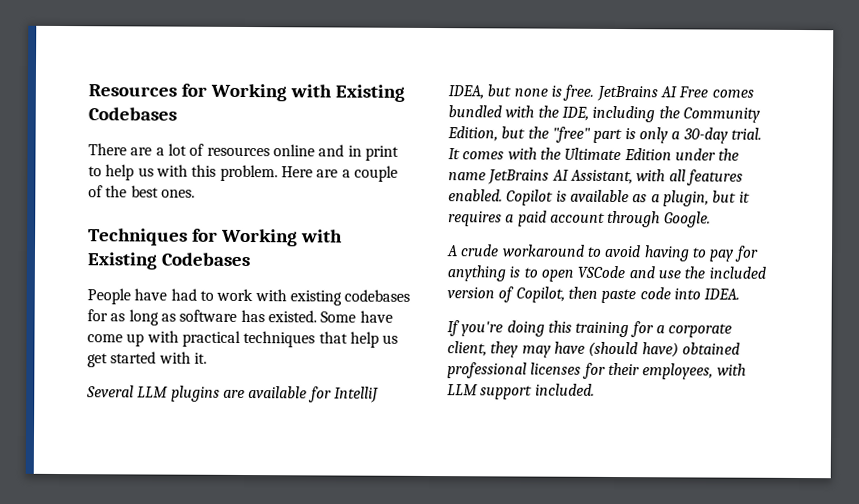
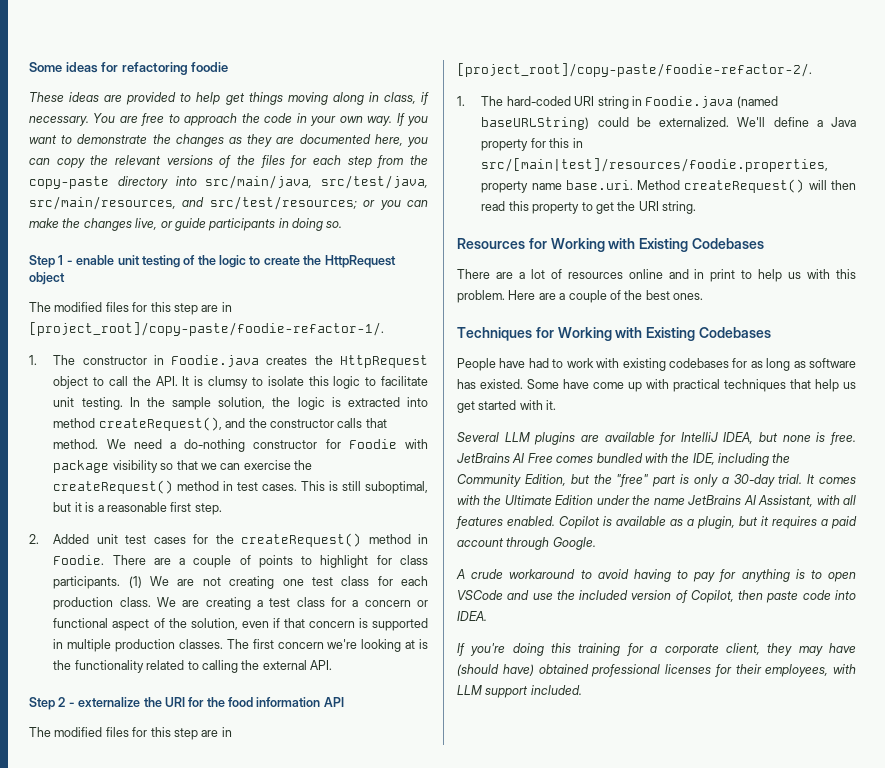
(88, 90) none -> [29,62,229,75] [29,92,429,105] [29,113,428,126] [29,134,428,147] [29,155,429,168] [29,175,428,189] [29,196,428,210] [29,218,343,231] [29,255,396,268] [29,272,65,285] [29,302,232,315] [29,322,384,336] [29,355,428,368] [53,376,428,389] [53,397,428,410] [53,417,387,431] [53,439,428,452] [53,460,313,473] [53,480,428,494] [53,502,222,515] [29,533,428,547] [53,555,429,568] [53,576,428,589] [53,597,428,610] [53,618,429,631] [53,639,428,652] [53,660,333,673] [29,697,344,710] [29,727,232,740] [457,63,812,77] [457,96,778,109] [481,117,857,130] [481,138,583,151] [481,158,829,172] [481,179,856,193] [481,201,697,214] Some ideas for refactoring foodie // These ideas are provided to help get things moving along in class, if necessary. You are free to approach the code in your own way. If you want to demonstrate the changes as they are documented here, you can copy the relevant versions of the files for each step from the copy-paste directory into src/main/java, src/test/java, src/main/resources, and src/test/resources; or you can make the changes live, or guide participants in doing so. // Step 1 - enable unit testing of the logic to create the HttpRequest object // The modified files for this step are in [project_root]/copy-paste/foodie-refactor-1/. // 1. The constructor in Foodie.java creates the HttpRequest object to call the API. It is clumsy to isolate this logic to facilitate unit testing. In the sample solution, the logic is extracted into method createRequest(), and the constructor calls that method. We need a do-nothing constructor for Foodie with package visibility so that we can exercise the createRequest() method in test cases. This is still suboptimal, but it is a reasonable first step. // 2. Added unit test cases for the createRequest() method in Foodie. There are a couple of points to highlight for class participants. (1) We are not creating one test class for each production class. We are creating a test class for a concern or functional aspect of the solution, even if that concern is supported in multiple production classes. The first concern we're looking at is the functionality related to calling the external API. // Step 2 - externalize the URI for the food information API // The modified files for this step are in [project_root]/copy-paste/foodie-refactor-2/. // 1. The hard-coded URI string in Foodie.java (named baseURLString) could be externalized. We'll define a Java property for this in src/[main|test]/resources/foodie.properties, property name base.uri. Method createRequest() will then read this property to get the URI string. //

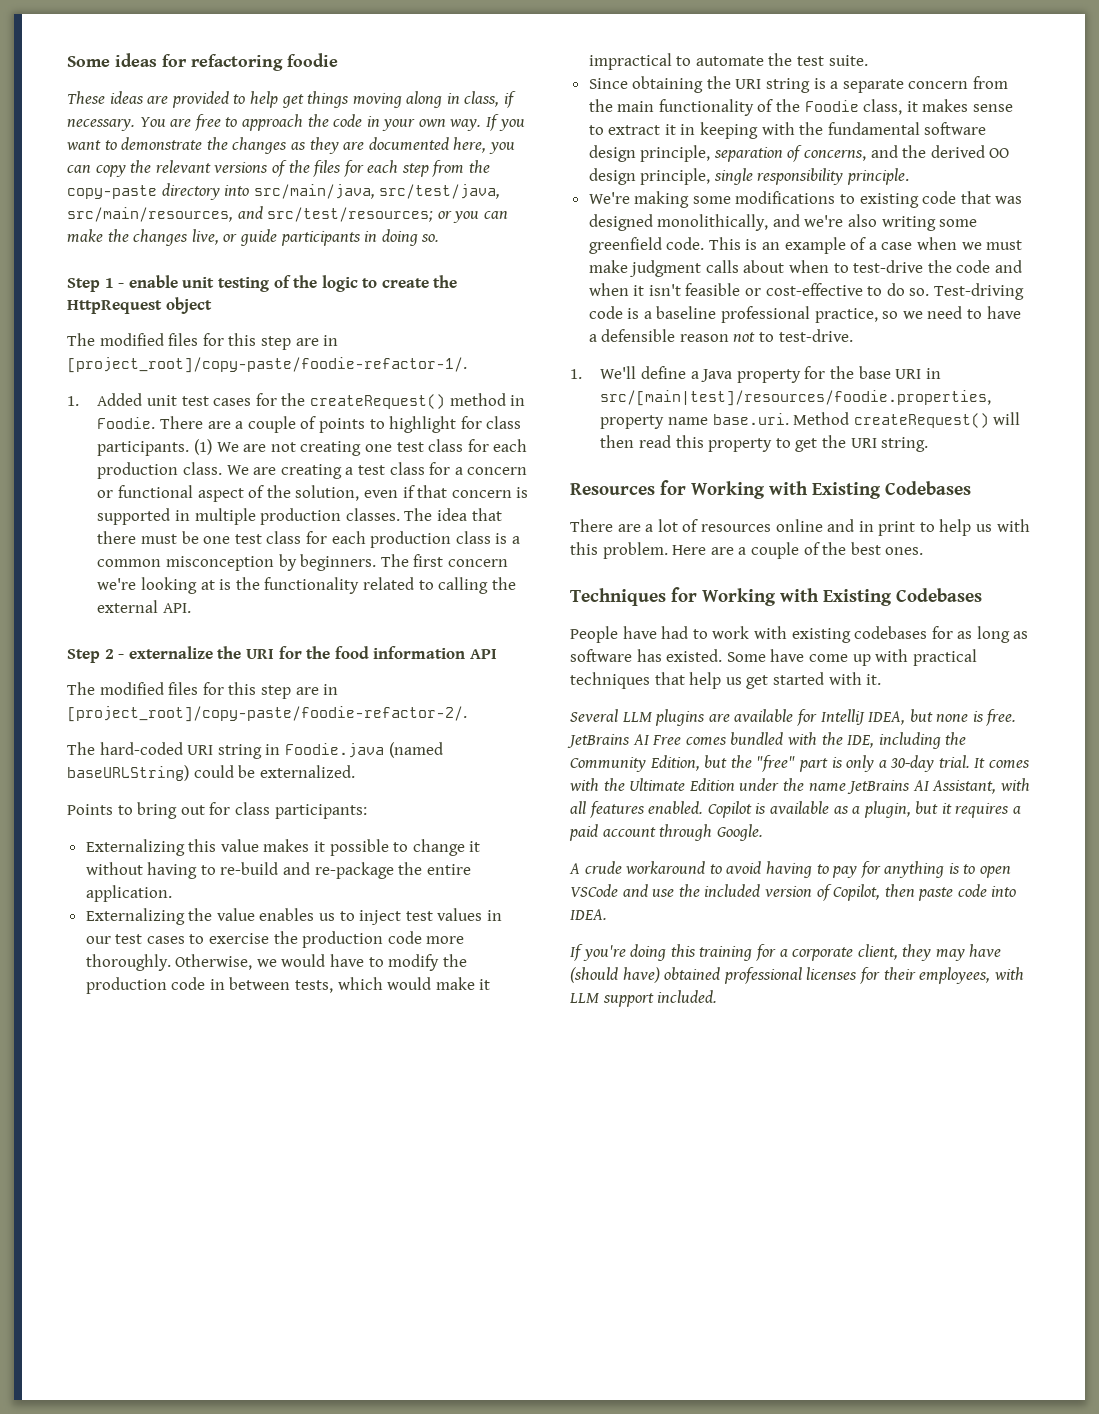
[53,355,428,368] [53,376,428,389] [53,397,428,410] [53,417,387,431] [53,439,428,452] [53,460,313,473] [53,480,428,494] [53,502,222,515] [29,534,39,544] The constructor in Foodie.java creates the HttpRequest object to call the API. It is clumsy to isolate this logic to facilitate unit testing. In the sample solution, the logic is extracted into method createRequest(), and the constructor calls that method. We need a do-nothing constructor for Foodie with package visibility so that we can exercise the createRequest() method in test cases. This is still suboptimal, but it is a reasonable first step. // 2. -> (79, 401) none
(249, 644) none -> [436,508,502,521] [97,531,520,548] [97,554,409,571] idea that there must be one test class for each production class is a common misconception by beginners. The
[457,96,465,106] 1. -> (467, 714) none
(730, 122) none -> [67,802,367,819] [85,839,481,856] [85,862,471,879] [85,885,172,902] [85,908,503,925] [85,931,465,948] [85,954,467,971] [85,977,491,994] [588,53,868,70] [588,76,1009,93] [588,99,1014,116] [588,122,987,139] [588,145,1010,162] [588,168,910,185] [588,191,1023,208] [588,214,978,231] [588,237,1023,254] [588,260,1023,277] [588,283,1025,300] [588,306,1021,323] [588,329,853,342] [570,369,582,379] // Points to bring out for class participants: // Externalizing this value makes it possible to change it without having to re-build and re-package the entire application. // Externalizing the value enables us to inject test values in our test cases to exercise the production code more thoroughly. Otherwise, we would have to modify the production code in between tests, which would make it impractical to automate the test suite. // Since obtaining the URI string is a separate concern from the main functionality of the Foodie class, it makes sense to extract it in keeping with the fundamental software design principle, separation of concerns, and the derived OO design principle, single responsibility principle. // We're making some modifications to existing code that was designed monolithically, and we're also writing some greenfield code. This is an example of a case when we must make judgment calls about when to test-drive the code and when it isn't feasible or cost-effective to do so. Test-driving code is a baseline professional practice, so we need to have a defensible reason not to test-drive. // 1.
[549,138,570,148] this -> [829,366,922,379] the base URI

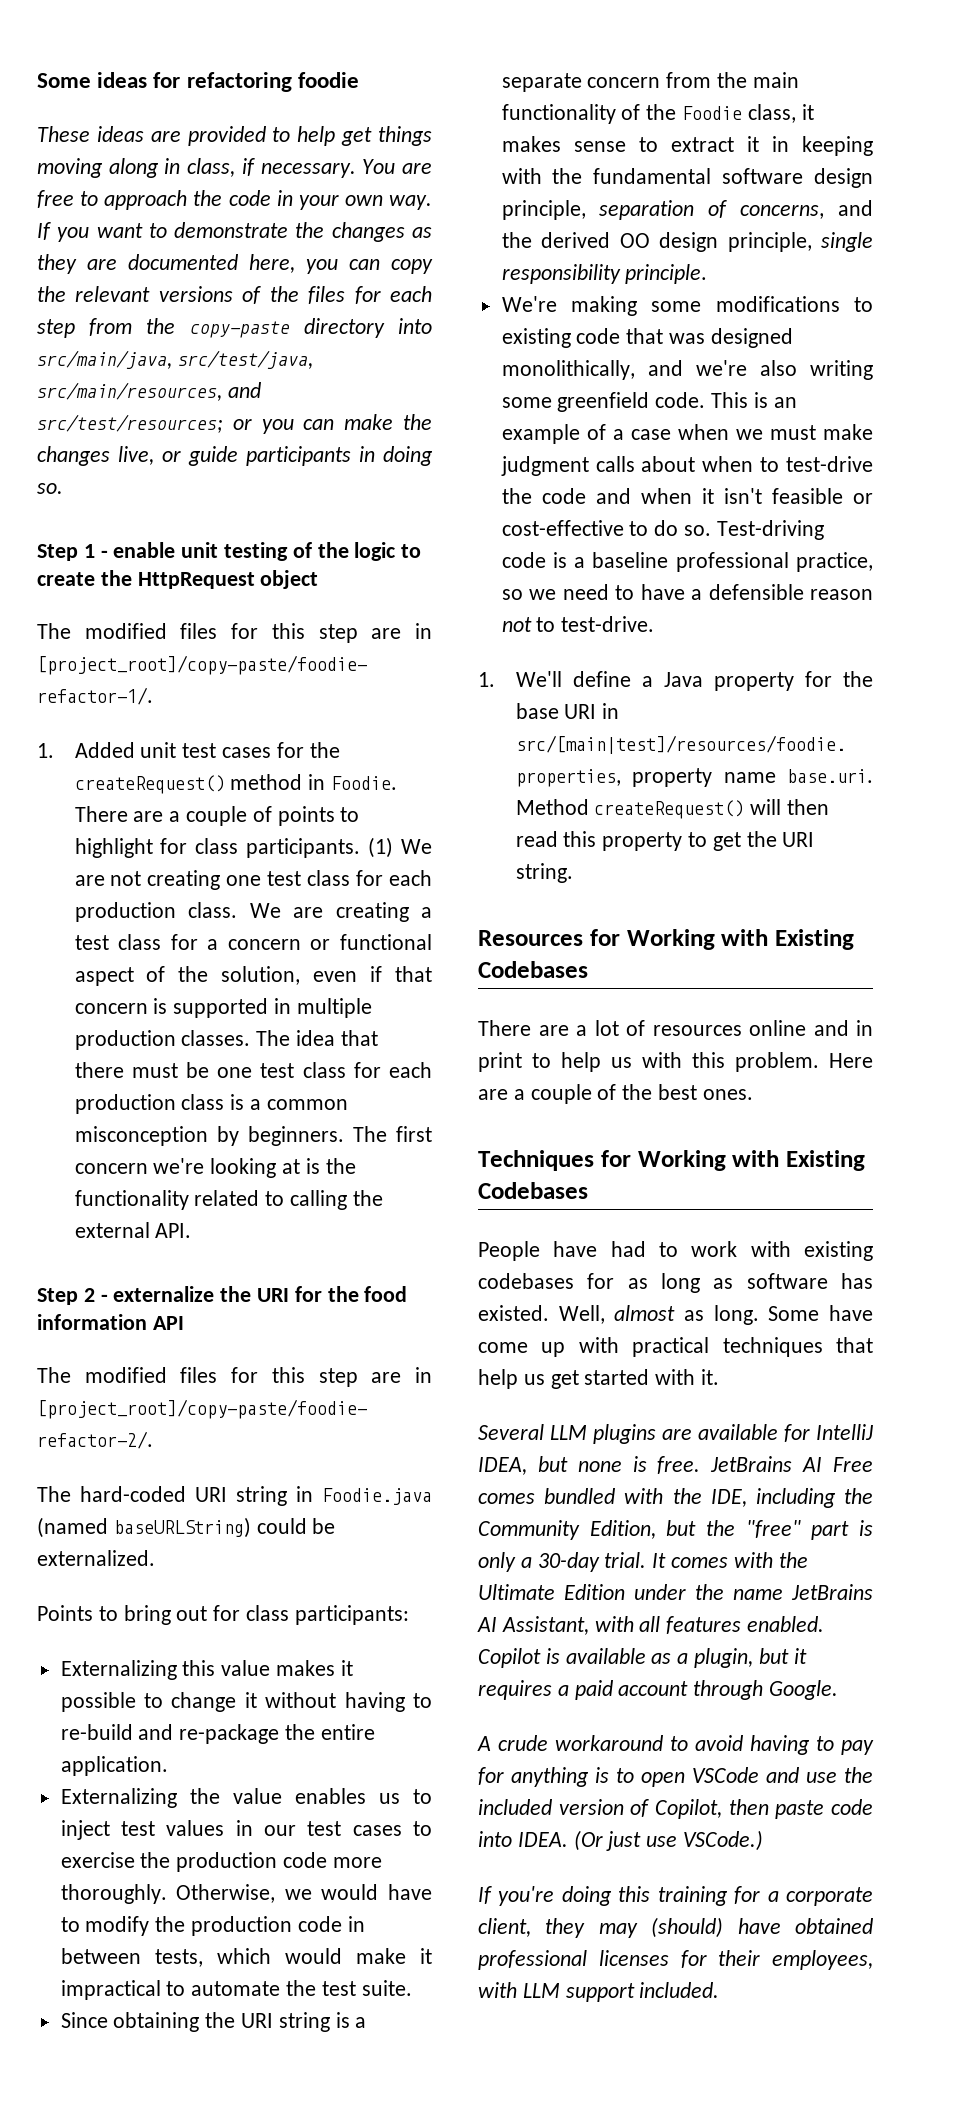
(723, 655) none -> [558,1305,759,1325] Well, almost as long.
(607, 914) none -> [573,1830,764,1851] (Or just use VSCode.)
[969,944,1002,957] [570,967,660,983] have (should have) -> [651,1917,781,1938] (should) have

